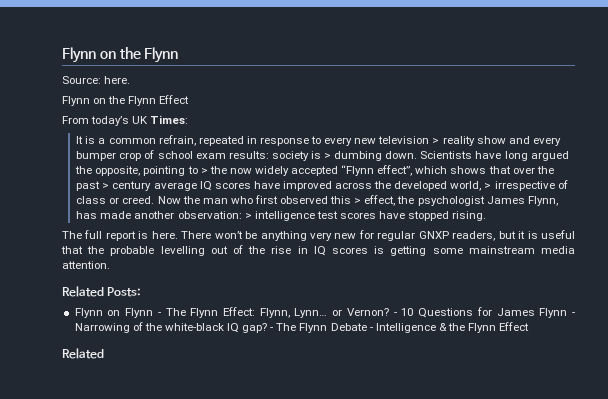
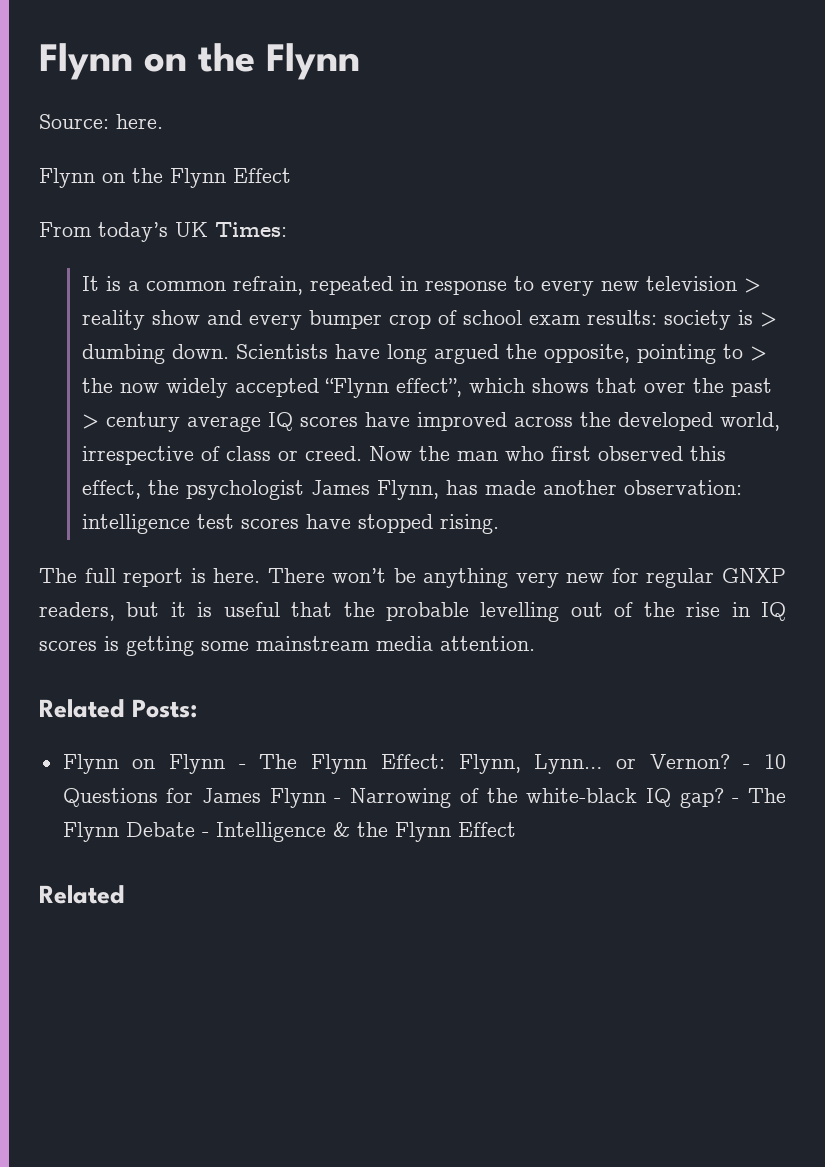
[484,183,492,189] > -> (780, 421) none
[354,198,362,204] > -> (726, 453) none
[244,213,252,219] > -> (742, 487) none

